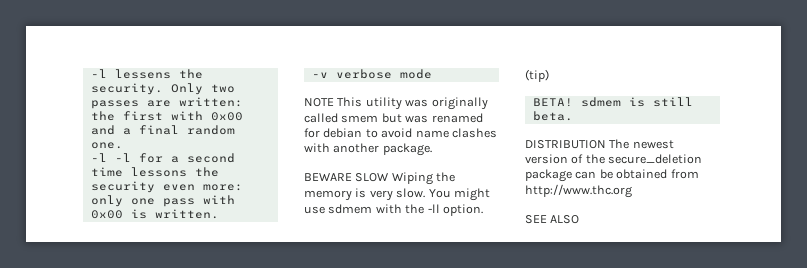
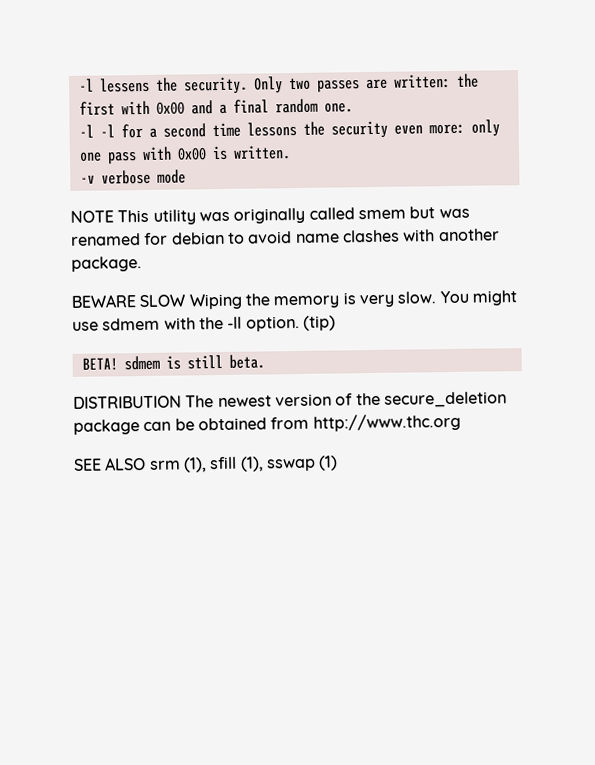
(580, 219) none -> [149,455,339,473] srm (1), sfill (1), sswap (1)

